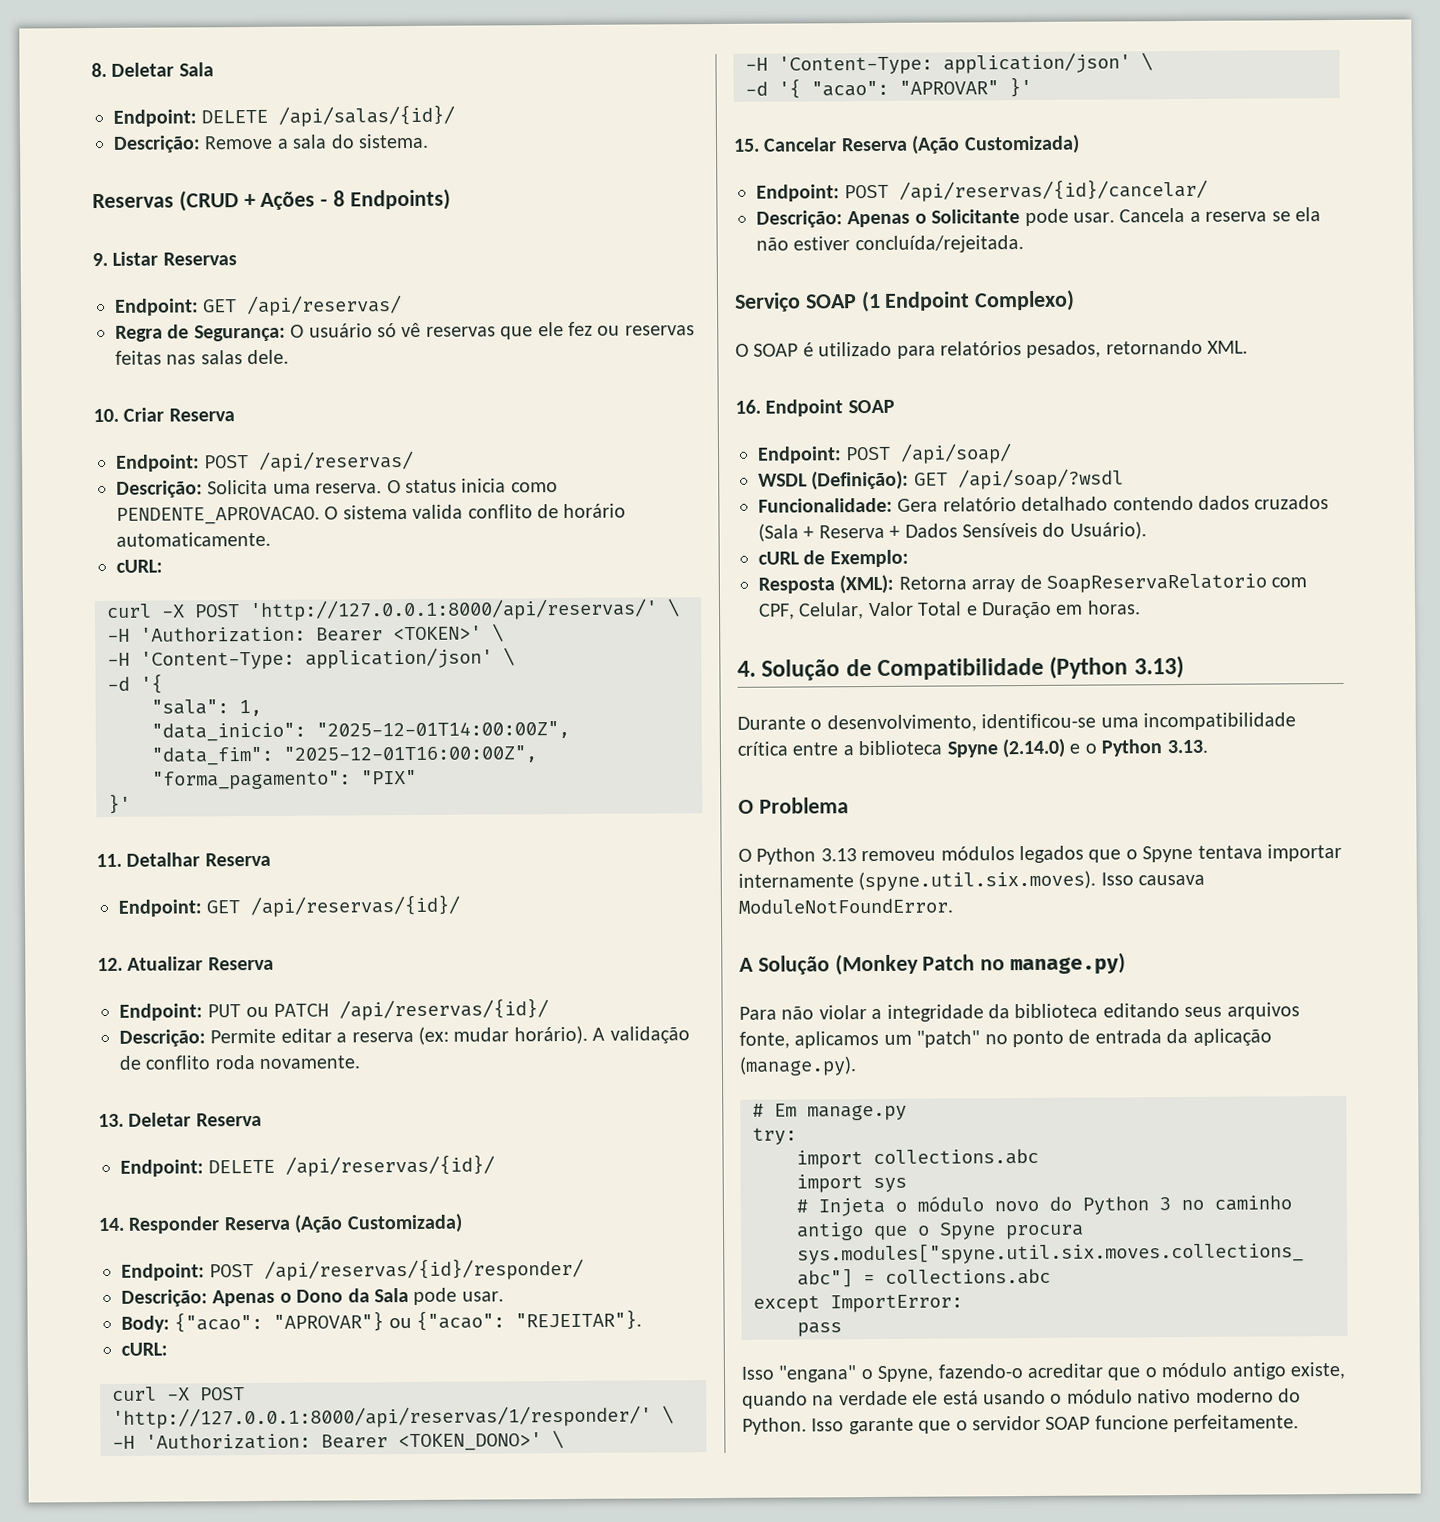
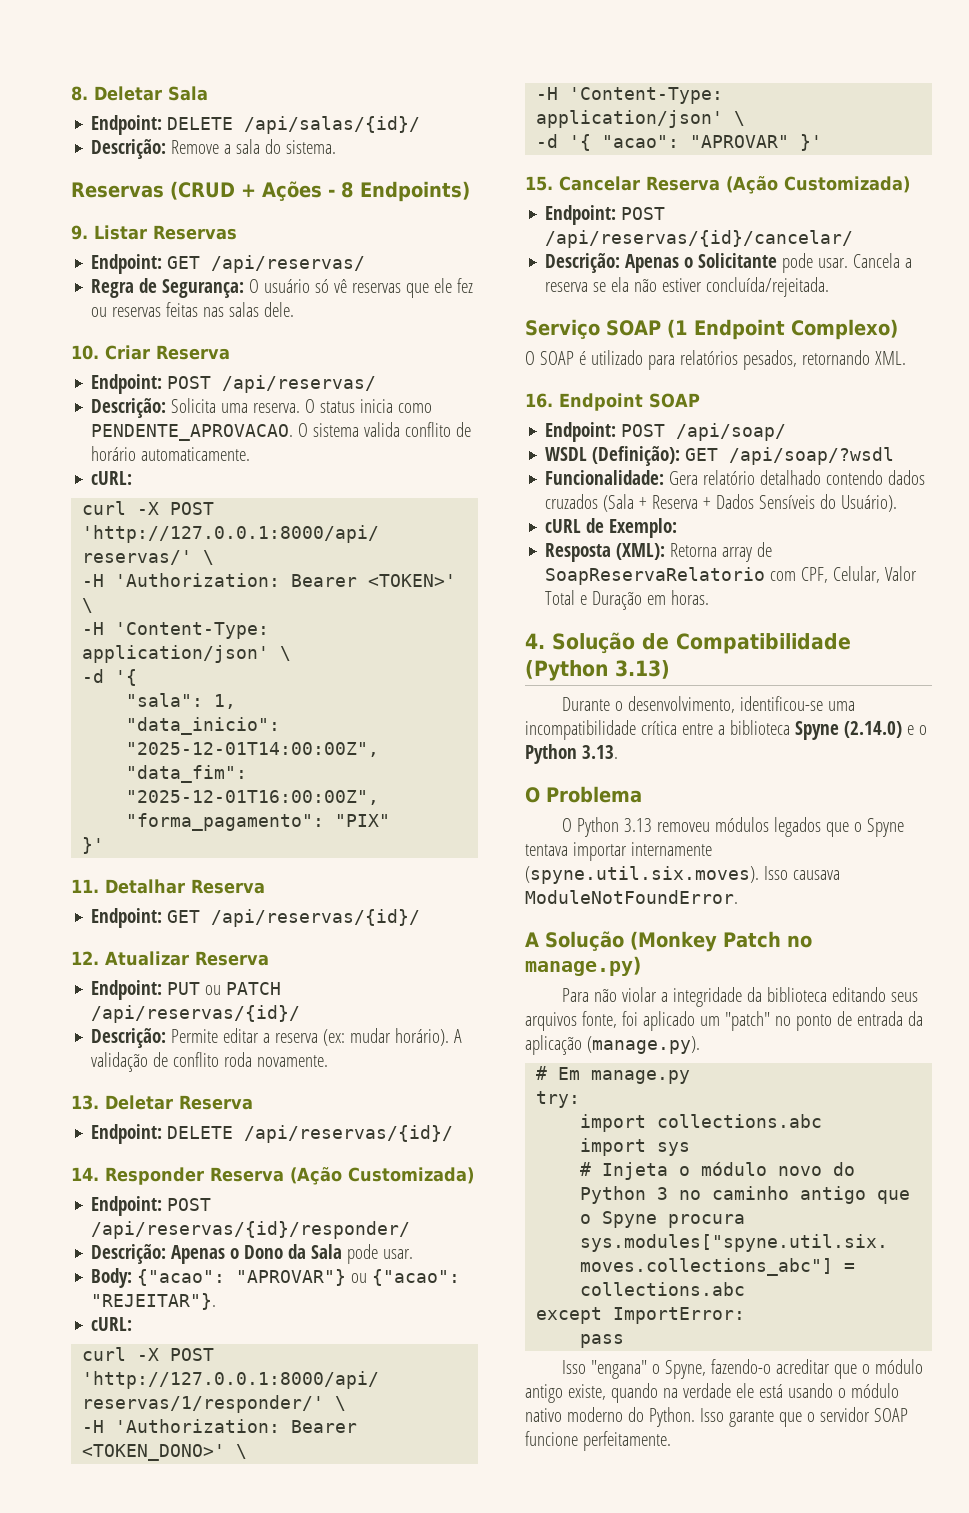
[794,1030,880,1049] aplicamos -> [621,1011,695,1031] foi aplicado

